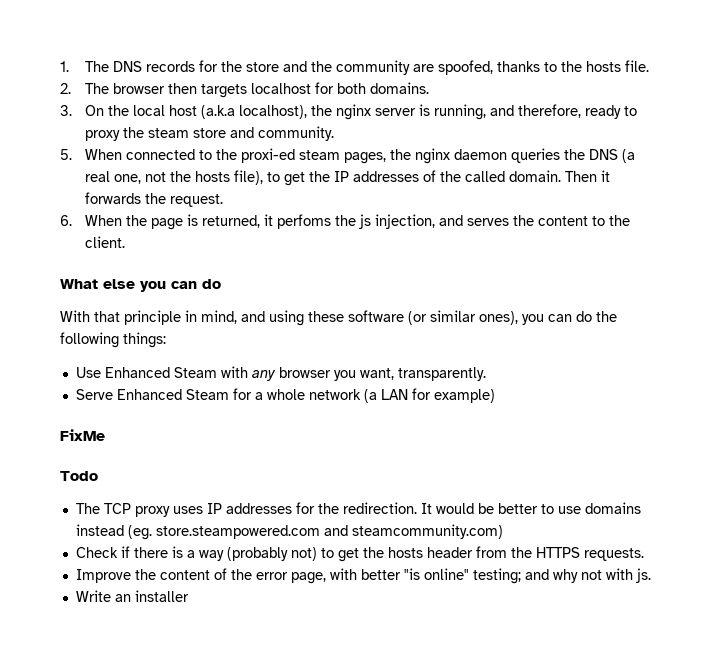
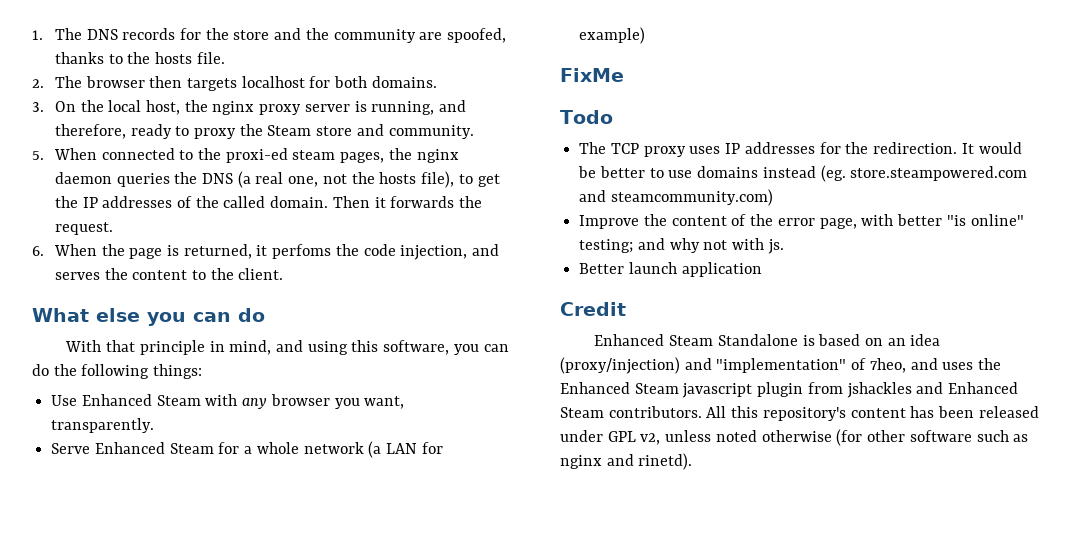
[169,104,372,120] host (a.k.a localhost), the nginx -> [146,100,302,115] host, the nginx proxy
[148,128,190,138] steam -> [267,125,312,136] Steam
[359,214,372,229] js -> [363,244,396,256] code
[308,310,518,325] these software (or similar ones), -> [351,340,450,355] this software,
[75,546,644,562] // Check if there is a way (probably not) to get the hosts header from the HTTPS requests. -> (773, 197) none
[75,590,189,602] Write an installer -> [579,262,762,277] [560,302,626,316] [594,334,941,346] [560,357,1002,374] [560,382,1019,398] [560,406,1039,421] [560,429,1029,446] [560,453,693,470] Better launch application // Credit // Enhanced Steam Standalone is based on an idea (proxy/injection) and "implementation" of 7heo, and uses the Enhanced Steam javascript plugin from jshackles and Enhanced Steam contributors. All this repository's content has been released under GPL v2, unless noted otherwise (for other software such as nginx and rinetd).

